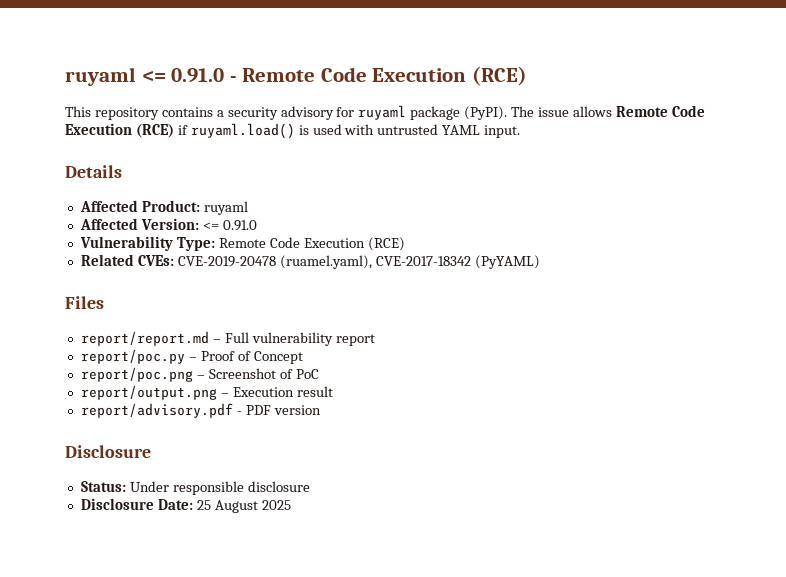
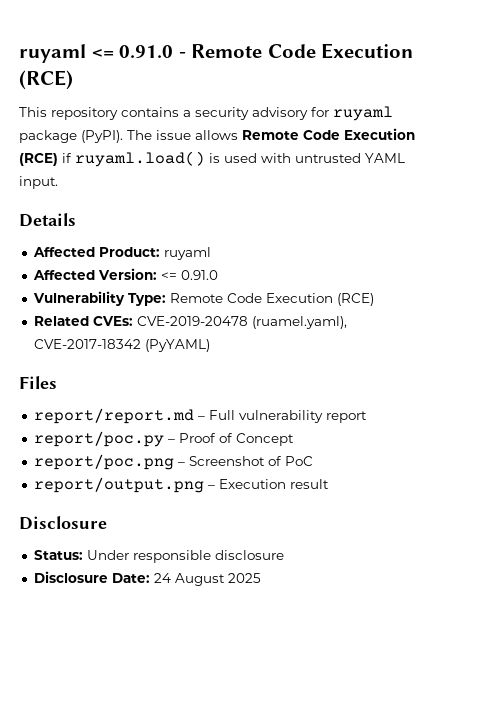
[80,403,321,418] // report/advisory.pdf - PDF version -> (329, 484) none
[196,500,211,510] 25 -> [153,573,171,583] 24

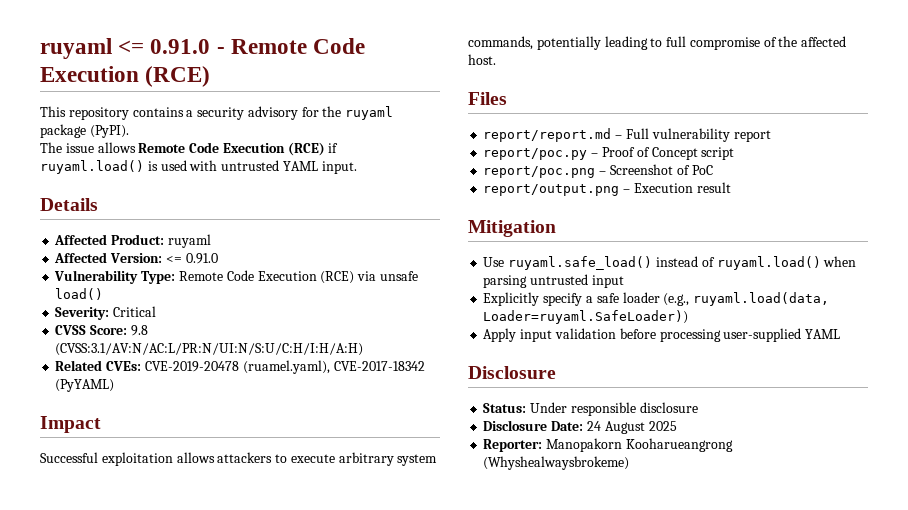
(329, 112) none -> [322,106,342,117] the
(123, 136) none -> (129, 131) //
(374, 299) none -> [357,271,418,281] [55,288,104,300] [55,306,157,320] [55,325,148,336] [55,343,364,356] via unsafe load() // Severity: Critical // CVSS Score: 9.8 (CVSS:3.1/AV:N/AC:L/PR:N/UI:N/S:U/C:H/I:H/A:H)
(210, 345) none -> [40,416,101,433] [40,452,438,466] [468,36,847,50] [468,54,496,65] // Impact // Successful exploitation allows attackers to execute arbitrary system commands, potentially leading to full compromise of the affected host.
(294, 439) none -> [701,147,735,160] script
(329, 484) none -> [468,220,556,237] [483,256,857,270] [483,274,624,288] [483,292,830,306] [483,310,689,324] [483,328,841,342] // Mitigation // Use ruyaml.safe_load() instead of ruyaml.load() when parsing untrusted input // Explicitly specify a safe loader (e.g., ruyaml.load(data, Loader=ruyaml.SafeLoader)) // Apply input validation before processing user-supplied YAML
(261, 578) none -> [483,438,733,452] [483,456,630,470] // Reporter: Manopakorn Kooharueangrong (Whyshealwaysbrokeme)

